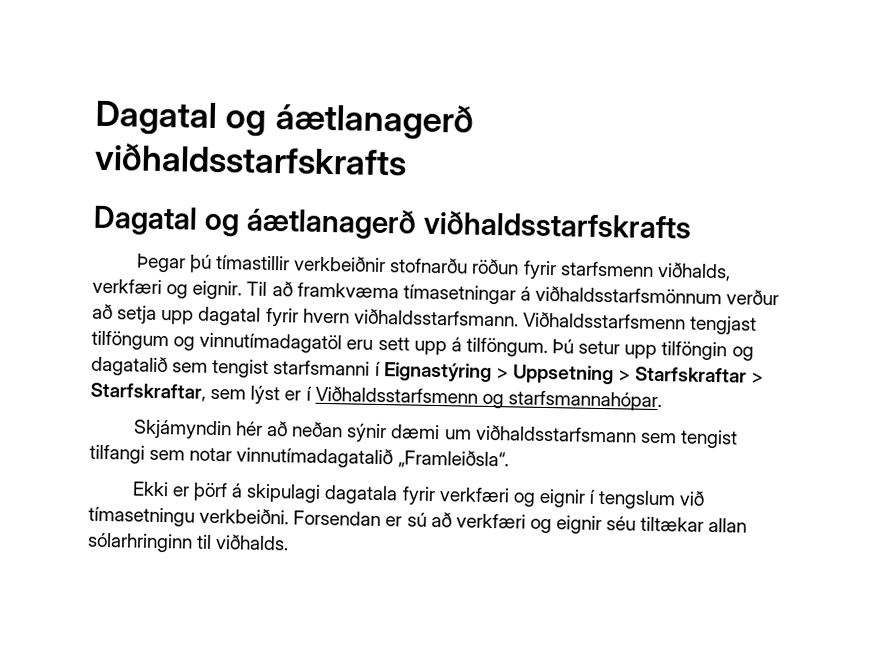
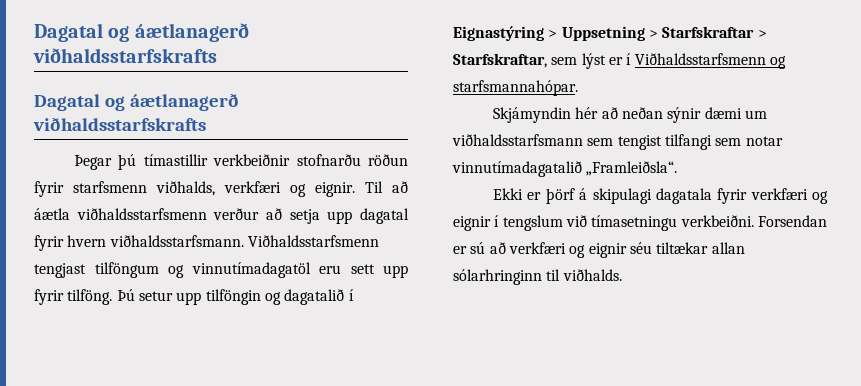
[296,282,723,305] framkvæma tímasetningar á viðhaldsstarfsmönnum -> [34,208,207,220] áætla viðhaldsstarfsmenn
[450,337,548,358] á tilföngum. -> [34,289,113,305] fyrir tilföng.
[172,358,371,378] sem tengist starfsmanni -> (345, 297) none

